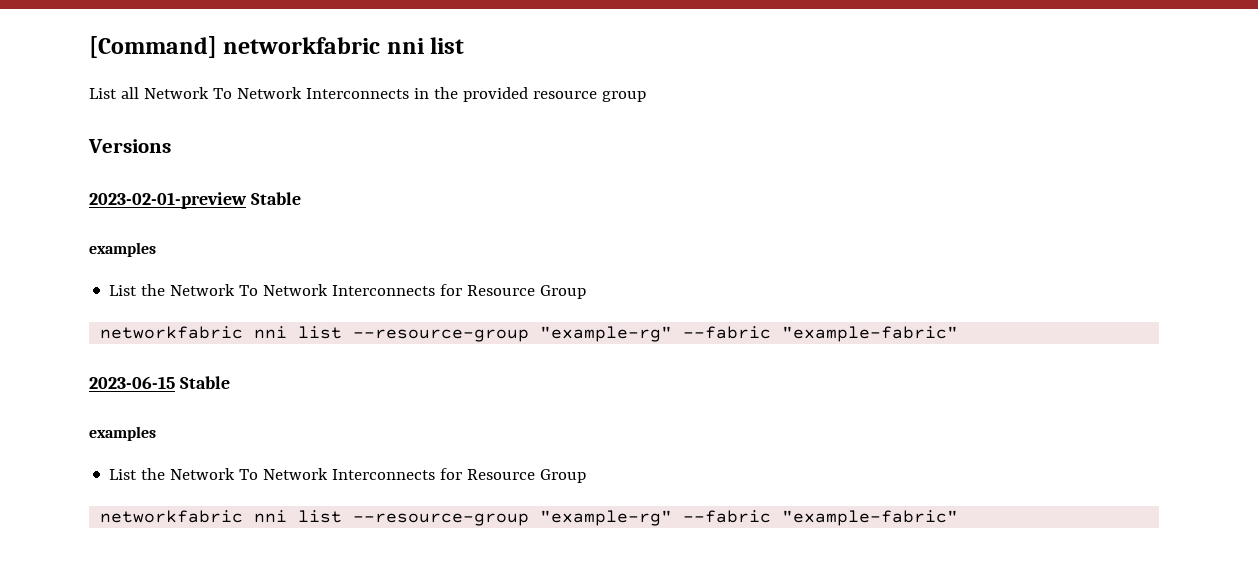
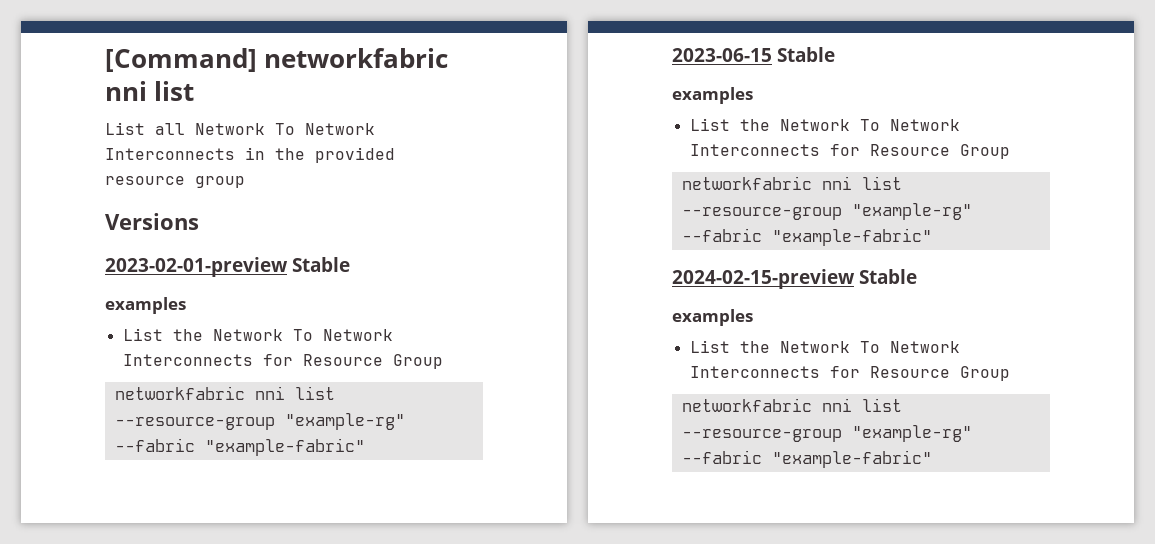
(959, 518) none -> [672,269,918,289] [672,309,753,326] [689,340,960,353] [689,366,1010,381] [681,398,902,412] [681,425,972,442] [681,450,932,468] // 2024-02-15-preview Stable // examples // List the Network To Network Interconnects for Resource Group // networkfabric nni list --resource-group "example-rg" --fabric "example-fabric"

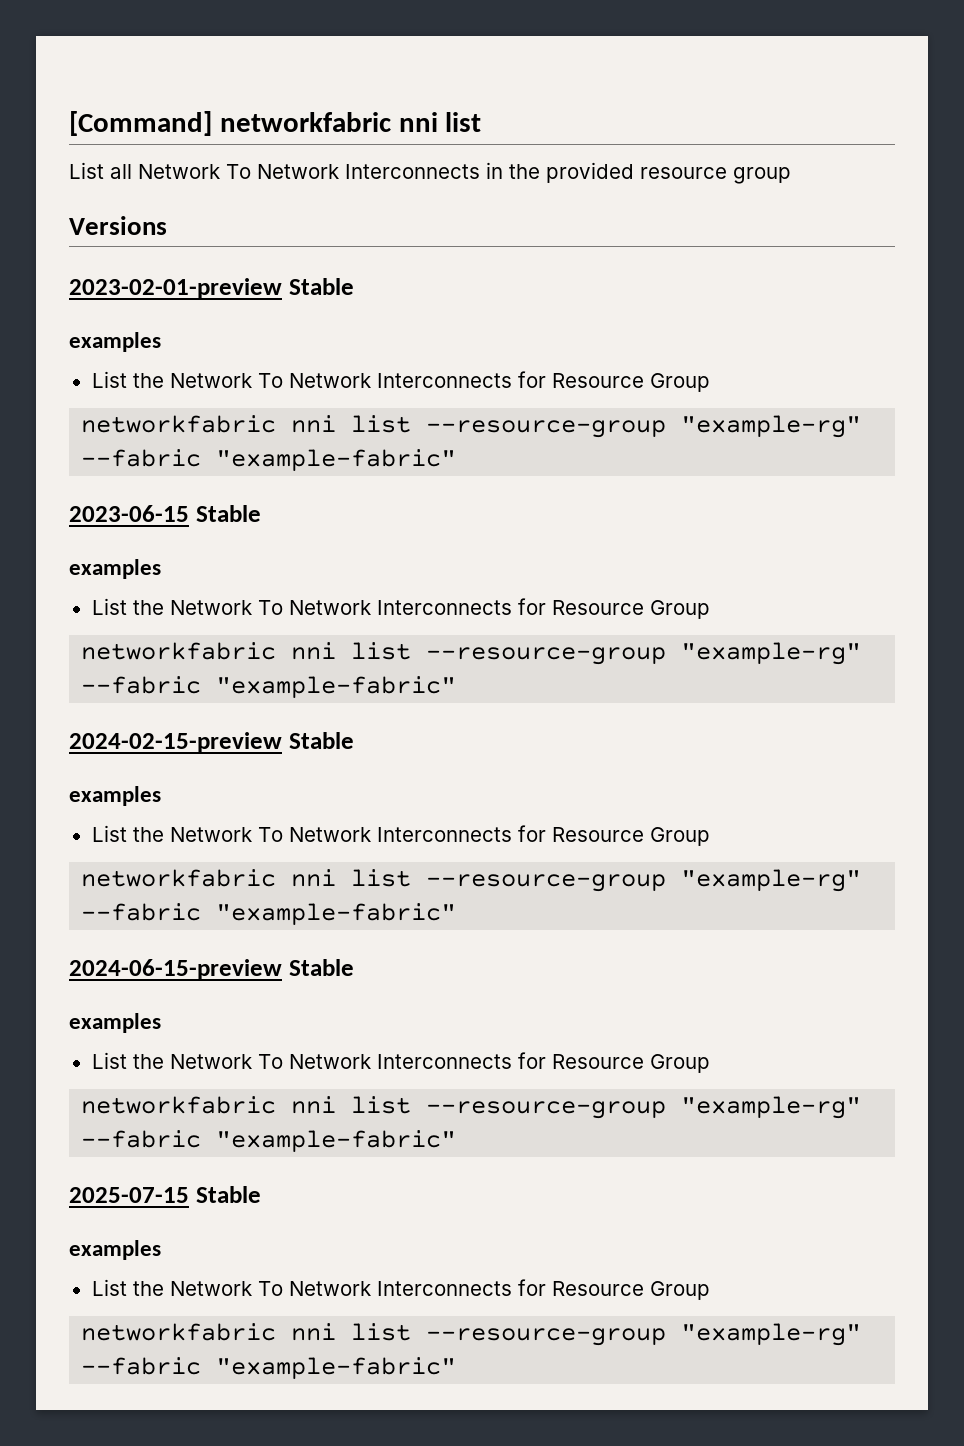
(932, 459) none -> [69,959,354,980] [69,1013,161,1033] [91,1052,710,1073] [81,1096,862,1119] [81,1130,457,1152] [69,1186,261,1203] [69,1240,161,1260] [91,1279,710,1300] [81,1323,862,1346] [81,1357,457,1379] // 2024-06-15-preview Stable // examples // List the Network To Network Interconnects for Resource Group // networkfabric nni list --resource-group "example-rg" --fabric "example-fabric" // 2025-07-15 Stable // examples // List the Network To Network Interconnects for Resource Group // networkfabric nni list --resource-group "example-rg" --fabric "example-fabric"

